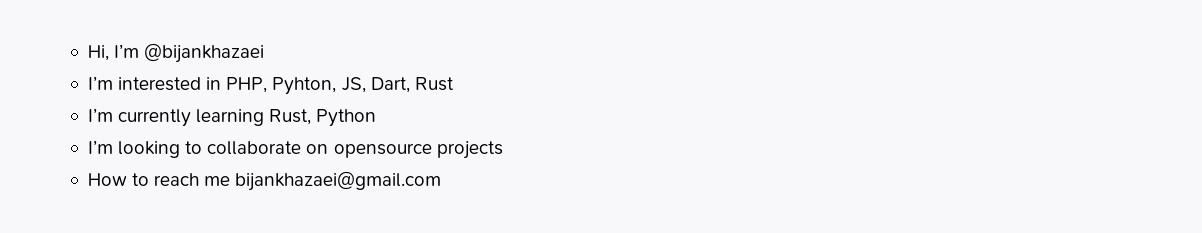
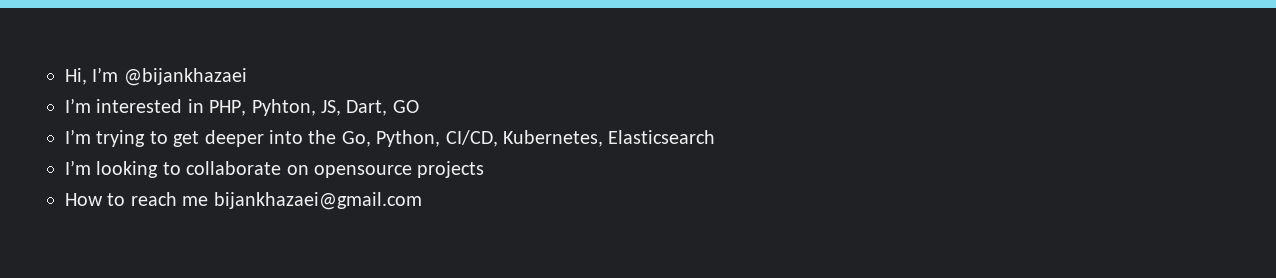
[414,77,454,91] [87,108,377,127] Rust // I’m currently learning Rust, Python -> [392,100,419,113] [65,129,716,147] GO // I’m trying to get deeper into the Go, Python, CI/CD, Kubernetes, Elasticsearch

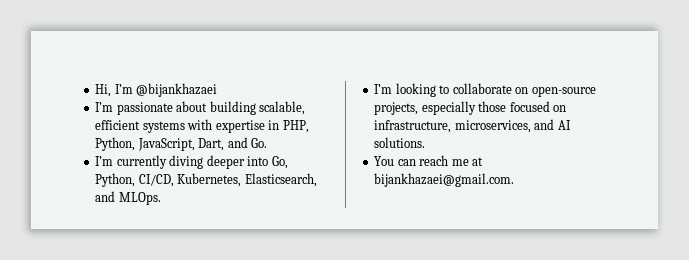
[96,99,419,116] [65,129,200,147] interested in PHP, Pyhton, JS, Dart, GO // I’m trying to get -> [116,101,306,115] [95,119,309,133] [95,137,268,151] [95,155,204,169] passionate about building scalable, efficient systems with expertise in PHP, Python, JavaScript, Dart, and Go. // I’m currently diving
[308,130,337,144] the -> (269, 161) none
[608,130,716,144] Elasticsearch -> [244,173,317,187] [95,191,161,205] Elasticsearch, and MLOps.
[314,161,485,178] [65,192,422,210] opensource projects // How to reach me bijankhazaei@gmail.com -> [531,86,596,97] [374,101,567,115] [374,119,571,133] [374,137,426,148] [374,155,484,166] [374,173,515,187] open-source projects, especially those focused on infrastructure, microservices, and AI solutions. // You can reach me at bijankhazaei@gmail.com.

